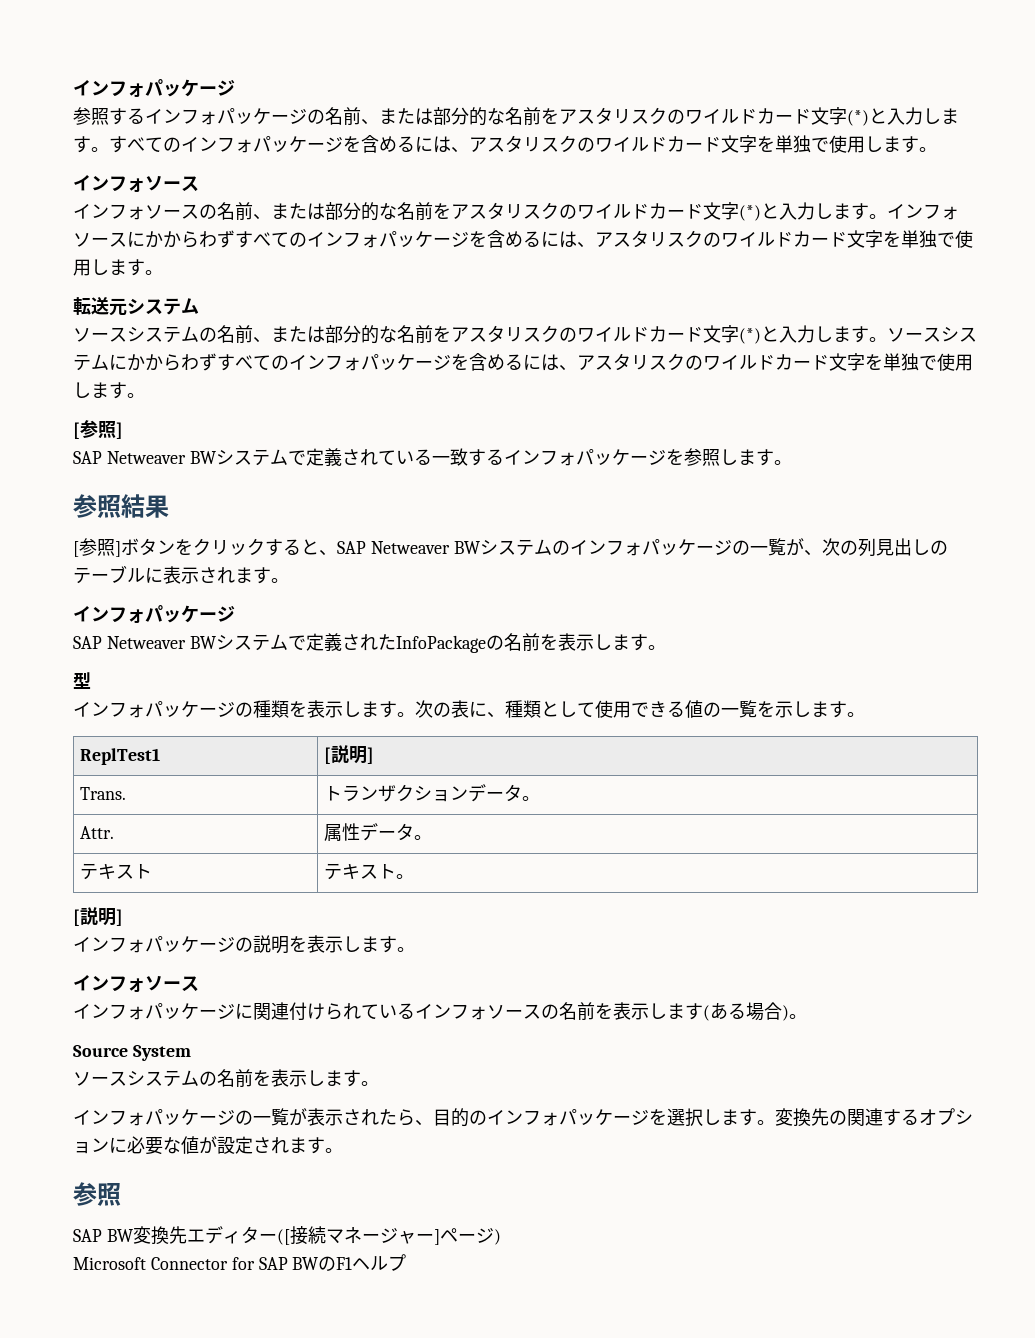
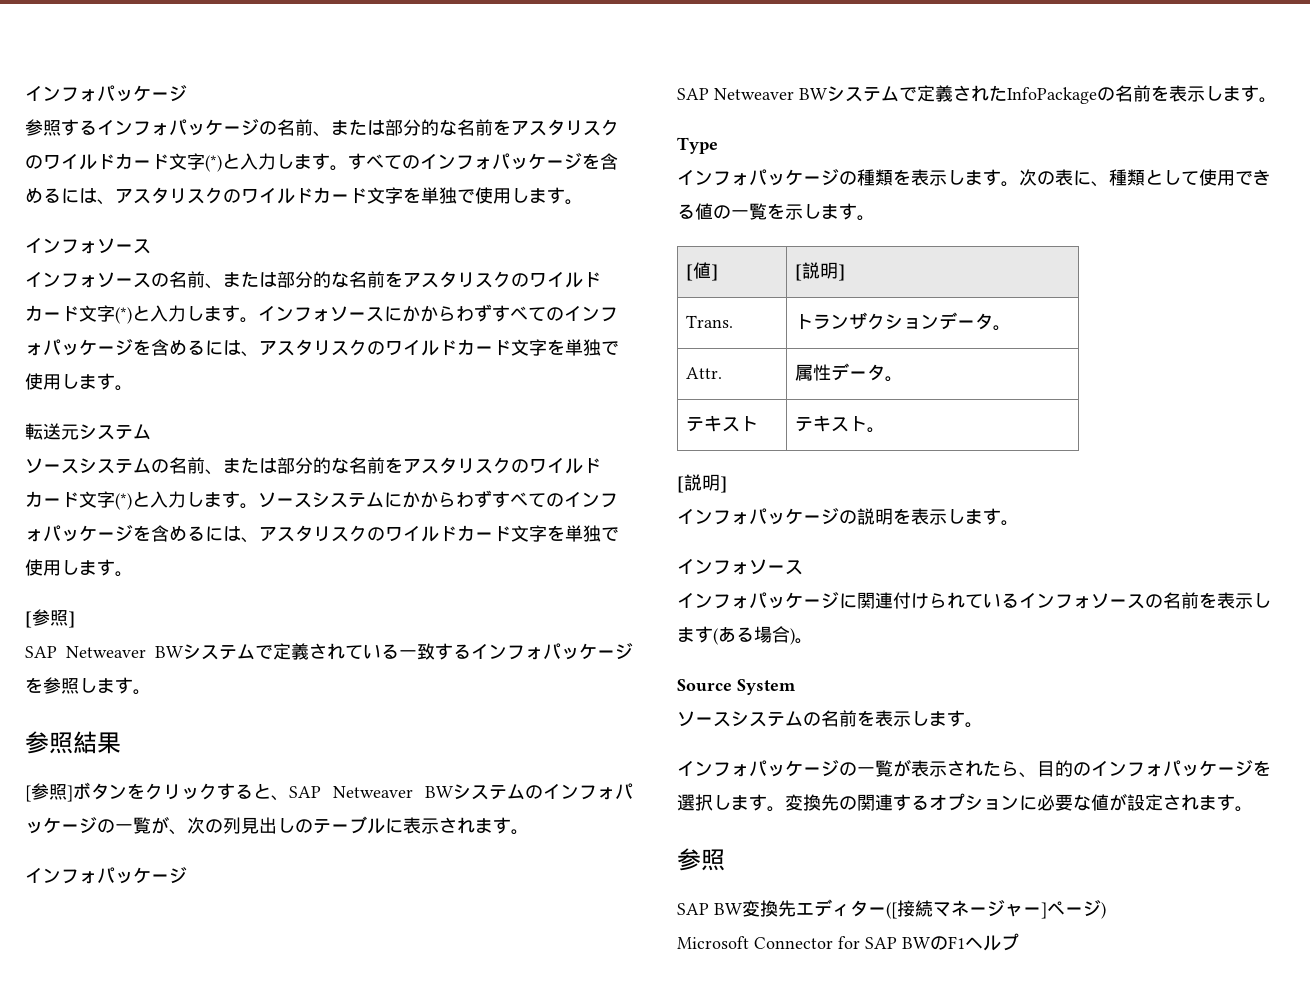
[73,672,91,689] 型 -> [677,137,718,154] Type
[80,748,161,765] ReplTest1 -> [685,262,718,281] [値]

